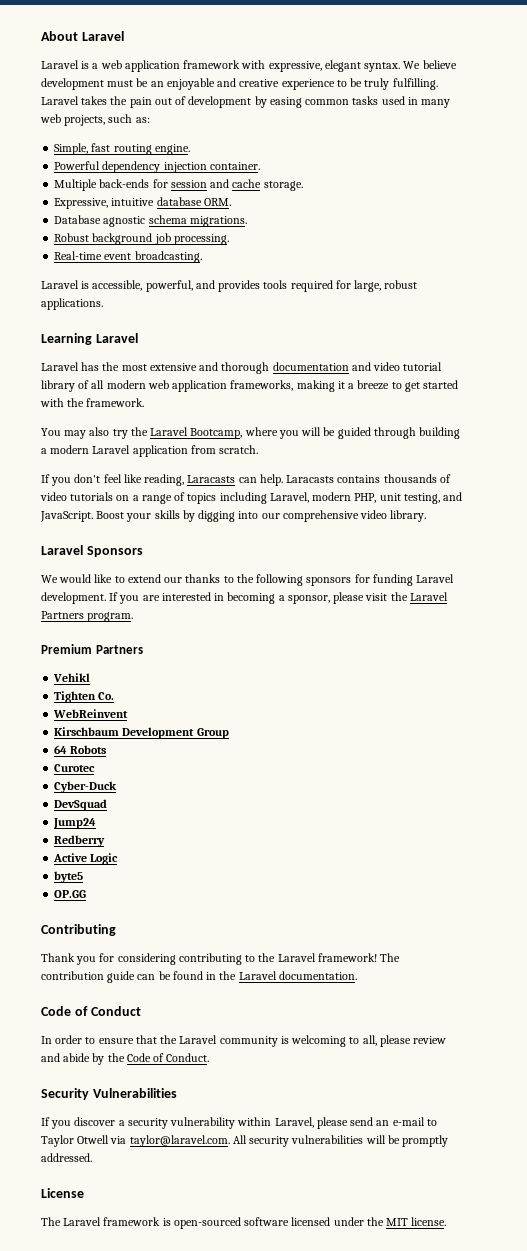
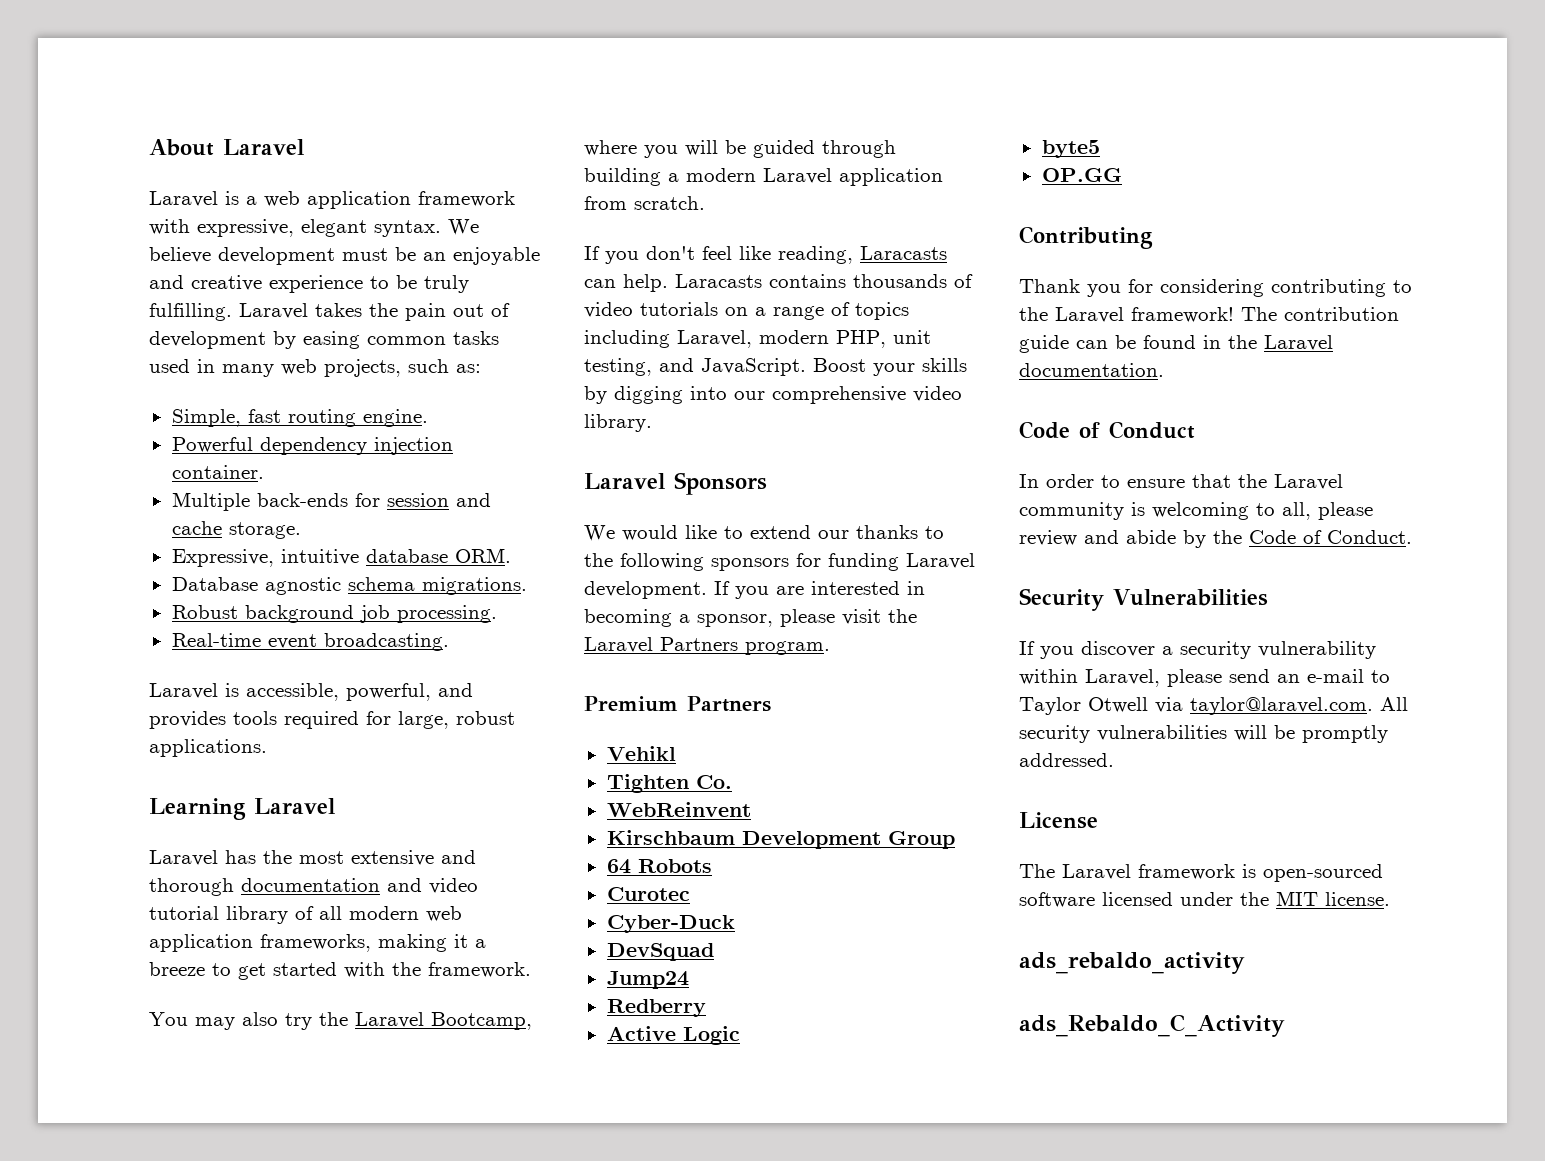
(447, 1221) none -> [1019,952,1245,974] [1019,1014,1285,1037] // ads_rebaldo_activity // ads_Rebaldo_C_Activity

